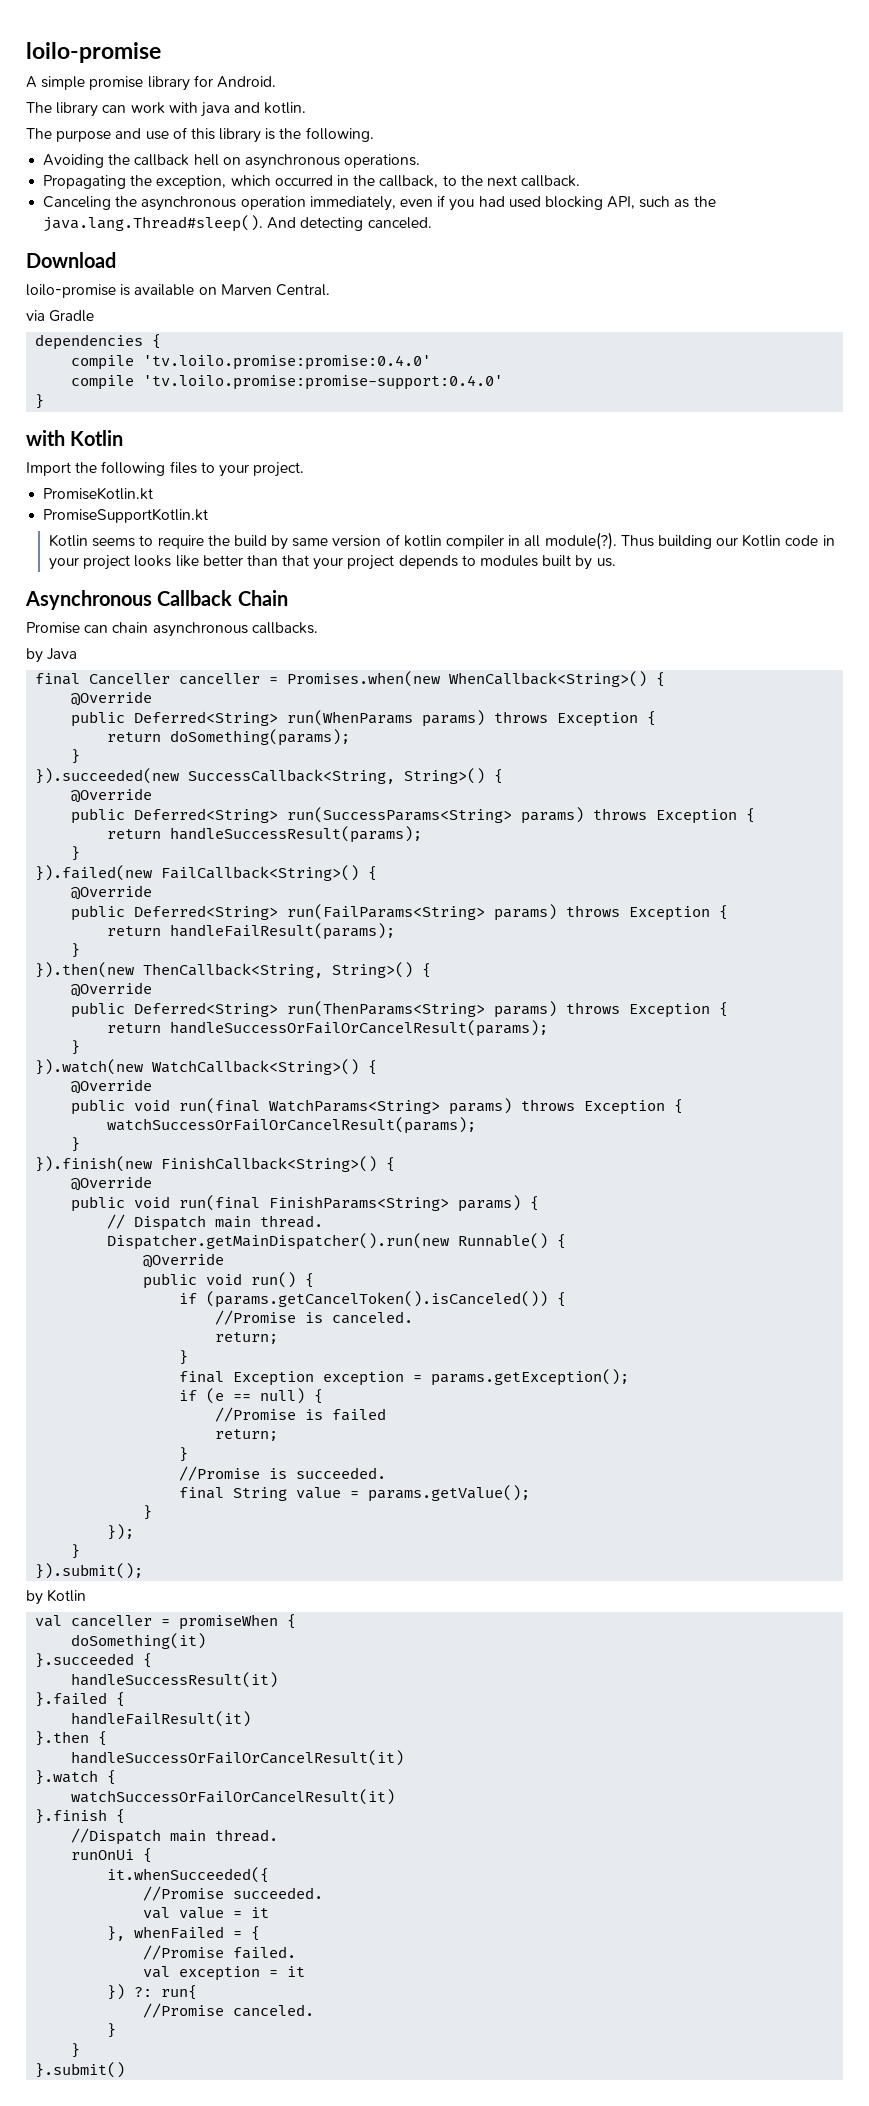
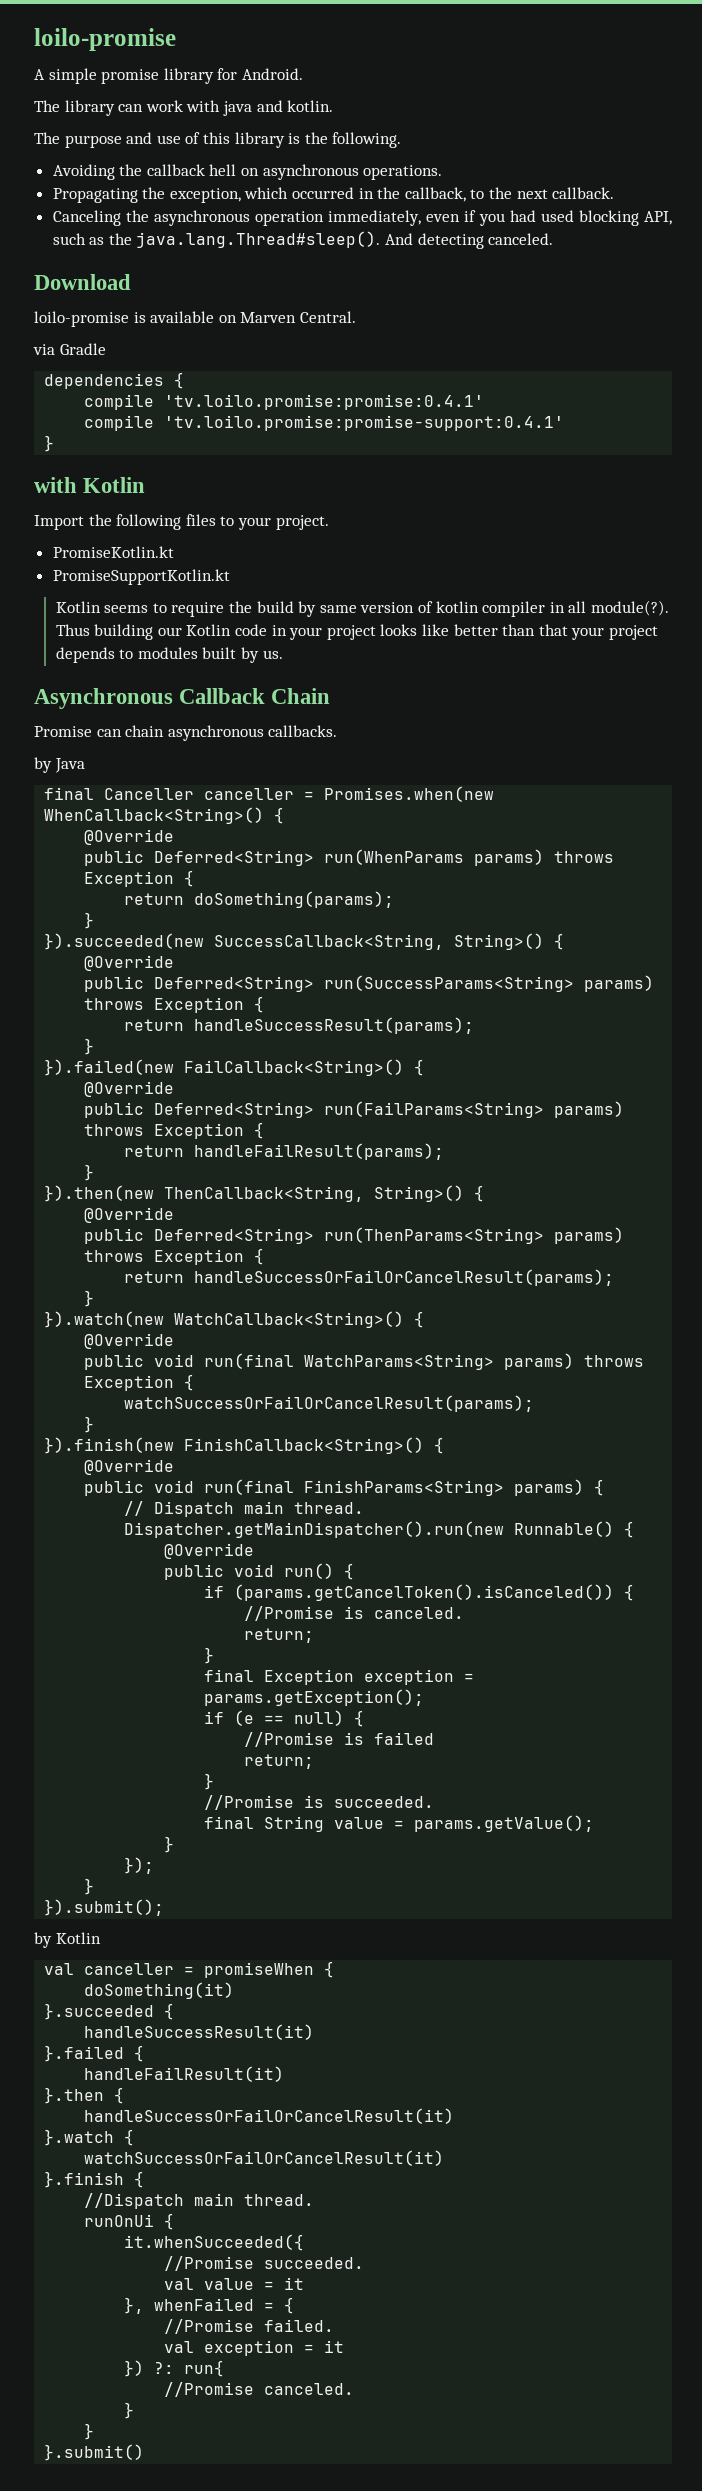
[143,355,432,370] [71,375,504,390] 'tv.loilo.promise:promise:0.4.0' // compile 'tv.loilo.promise:promise-support:0.4.0' -> [164,394,485,410] [84,415,565,431] 'tv.loilo.promise:promise:0.4.1' // compile 'tv.loilo.promise:promise-support:0.4.1'

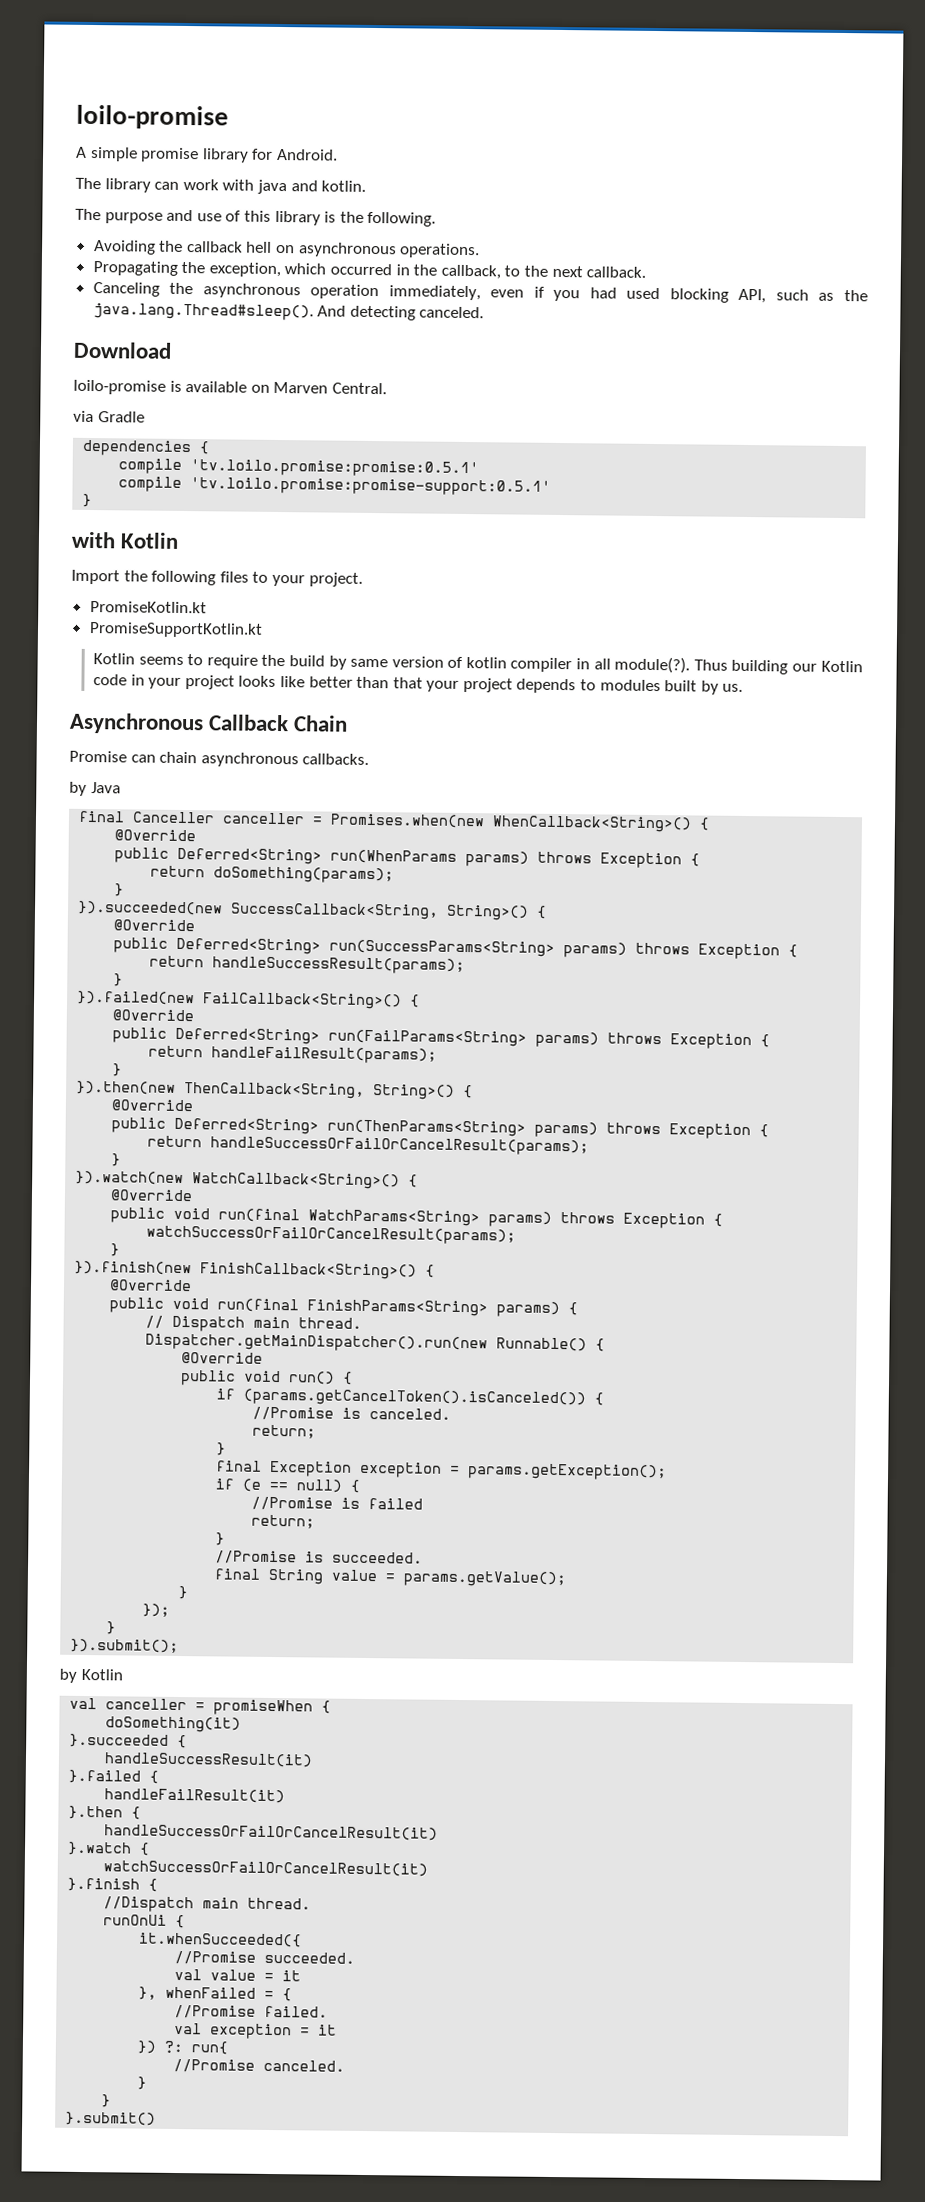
[164,394,485,410] [84,415,565,431] 'tv.loilo.promise:promise:0.4.1' // compile 'tv.loilo.promise:promise-support:0.4.1' -> [190,459,480,478] [118,476,552,496] 'tv.loilo.promise:promise:0.5.1' // compile 'tv.loilo.promise:promise-support:0.5.1'

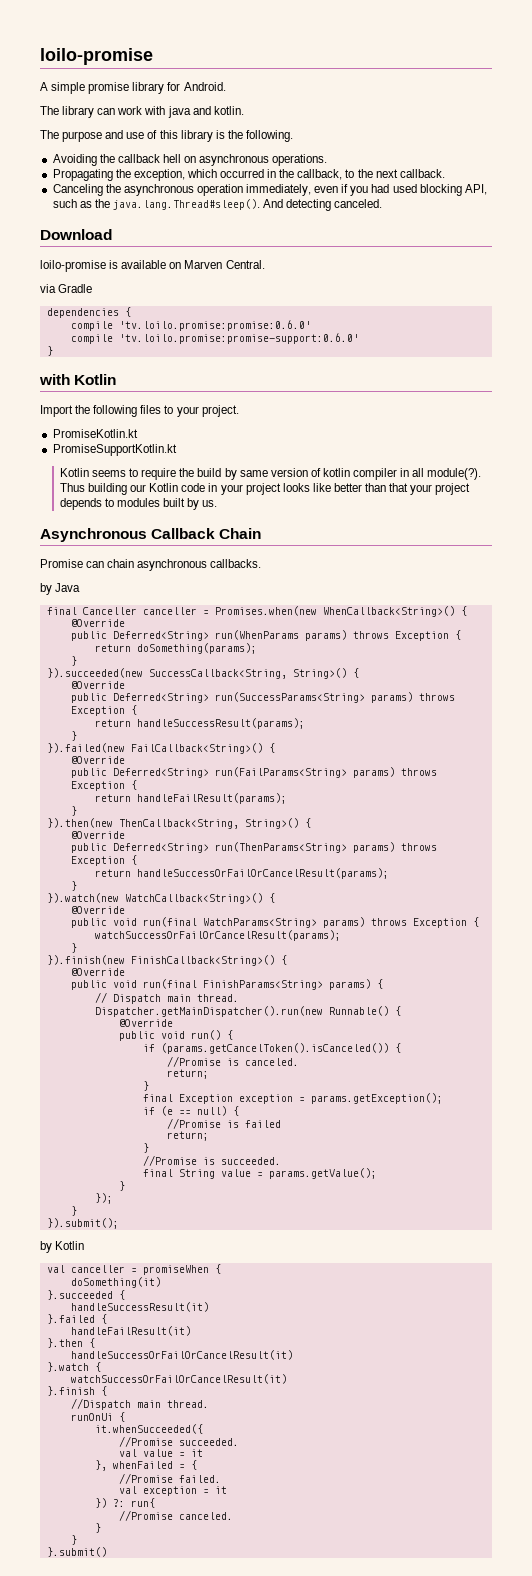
[190,459,480,478] [118,476,552,496] 'tv.loilo.promise:promise:0.5.1' // compile 'tv.loilo.promise:promise-support:0.5.1' -> [118,320,311,331] [70,333,359,344] 'tv.loilo.promise:promise:0.6.0' // compile 'tv.loilo.promise:promise-support:0.6.0'

